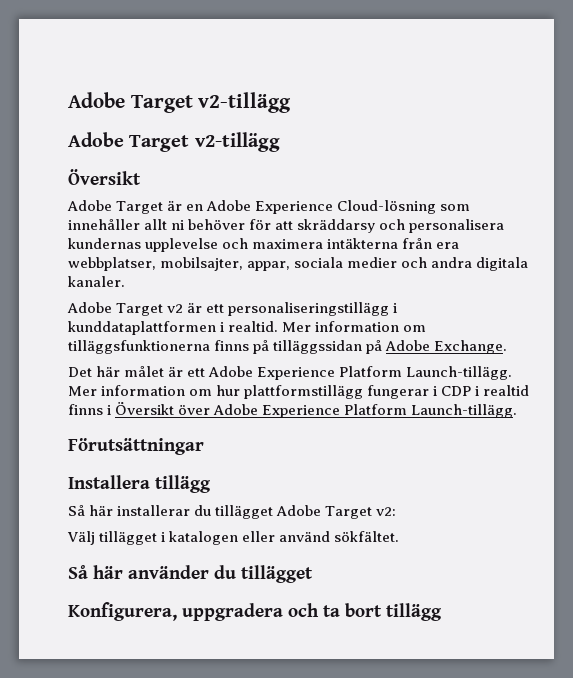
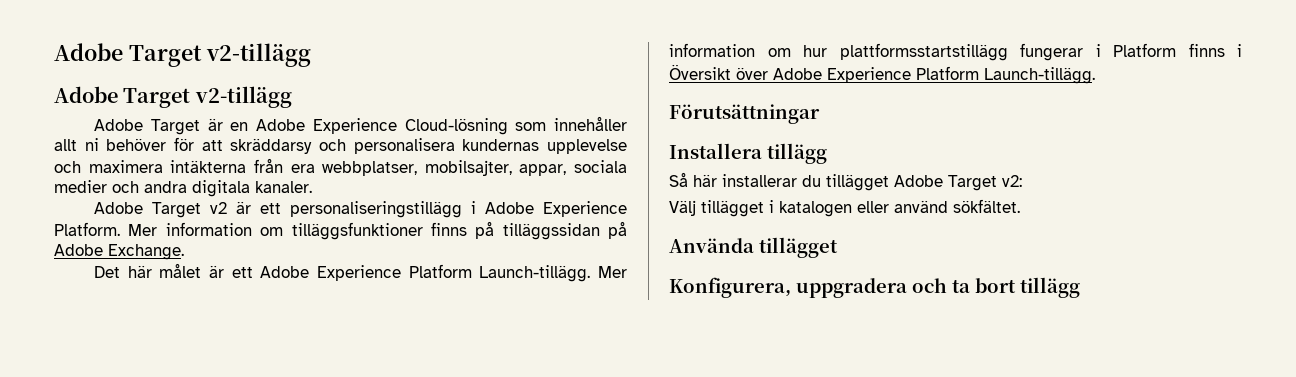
[68,169,141,185] // Översikt -> (292, 97) none
[68,321,427,335] [68,340,210,354] kunddataplattformen i realtid. Mer information om tilläggsfunktionerna -> [485,201,627,217] [54,222,423,240] Adobe Experience Platform. Mer information om tilläggsfunktioner
[244,385,364,399] plattformstillägg -> [839,43,1008,61] plattformsstartstillägg
[441,385,530,396] CDP i realtid -> [1113,43,1176,57] Platform
[68,565,236,579] Så här använder du -> [669,238,754,253] Använda

